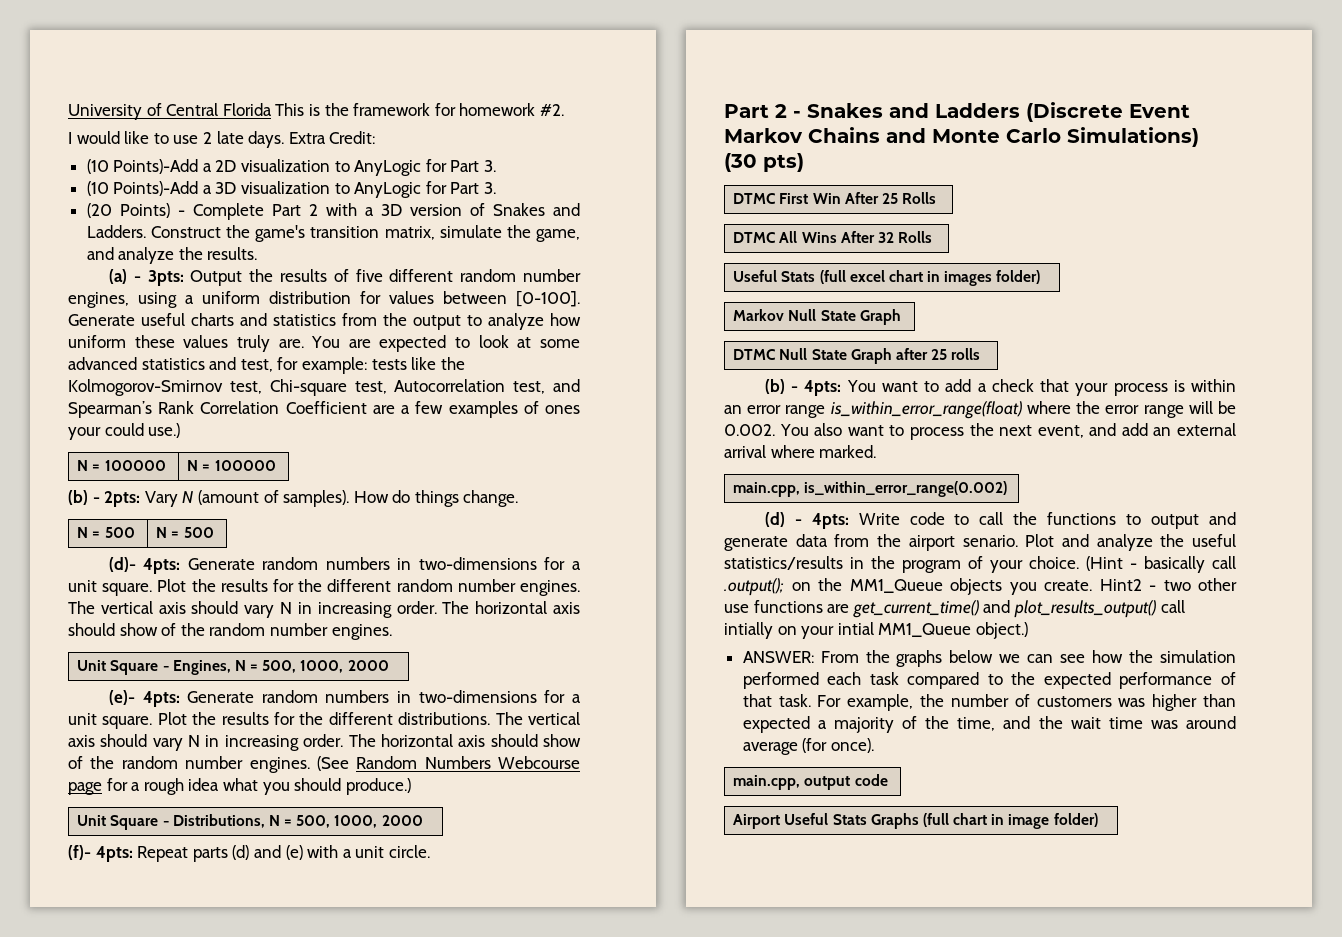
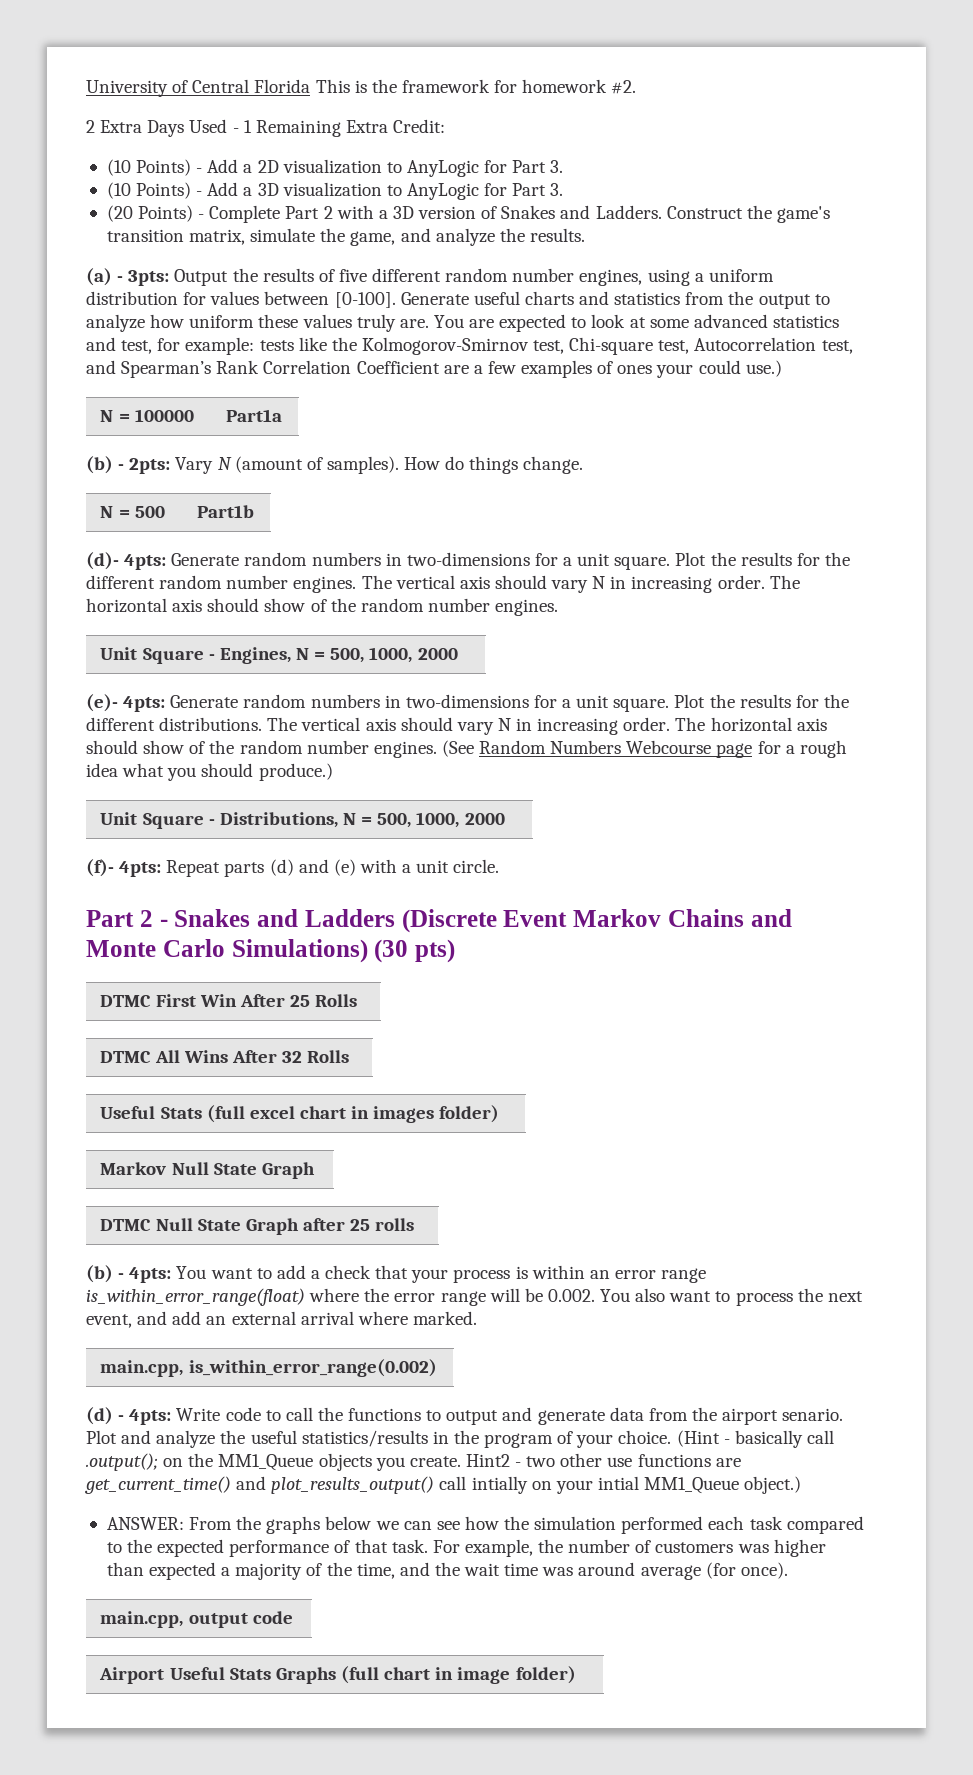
[68,131,285,148] I would like to use 2 late days. -> [86,119,341,137] 2 Extra Days Used - 1 Remaining
[113,159,199,174] Points)-Add -> [136,159,239,176] Points) - Add
[113,181,199,196] Points)-Add -> [136,182,239,199] Points) - Add
[187,460,276,471] N = 100000 -> [226,409,283,422] Part1a
[156,527,214,538] N = 500 -> [197,505,255,518] Part1b

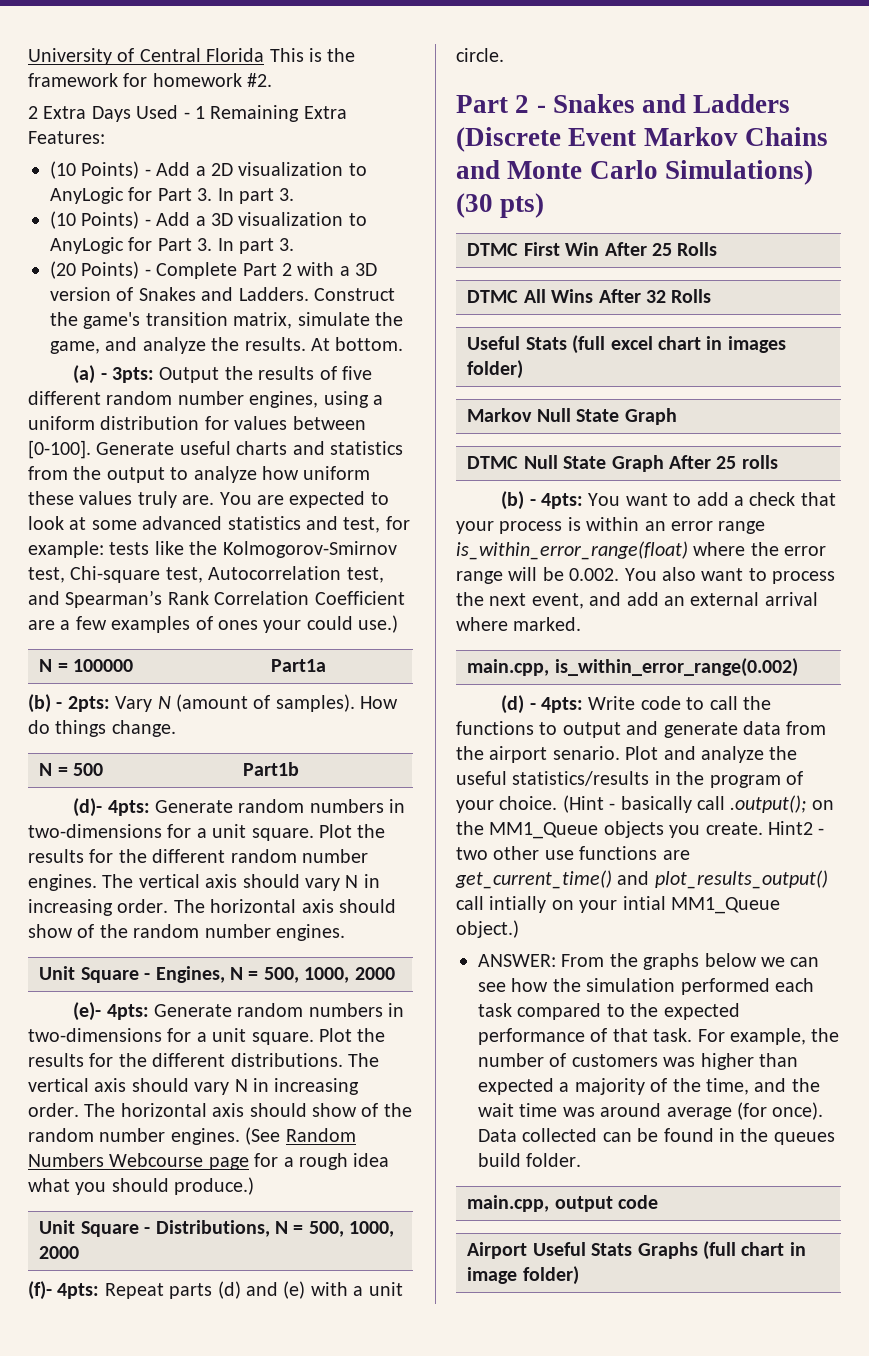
[393,119,446,133] Credit: -> [28,131,105,144] Features:
(564, 166) none -> [217,188,295,204] In part 3.
(564, 189) none -> [217,238,295,254] In part 3.
(585, 235) none -> [311,337,404,351] At bottom.
[302,1218,345,1231] after -> [668,455,711,469] After
(788, 1570) none -> [478,1128,835,1145] [478,1153,582,1167] Data collected can be found in the queues build folder.

